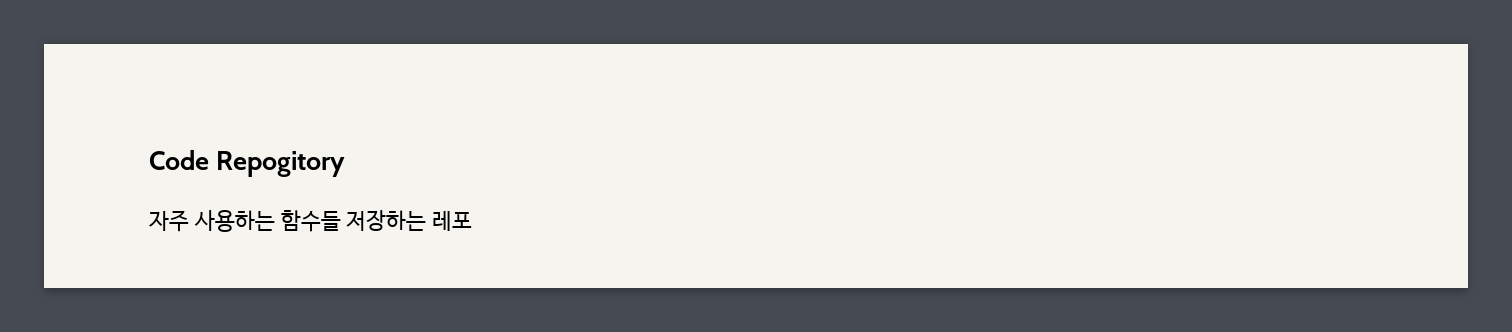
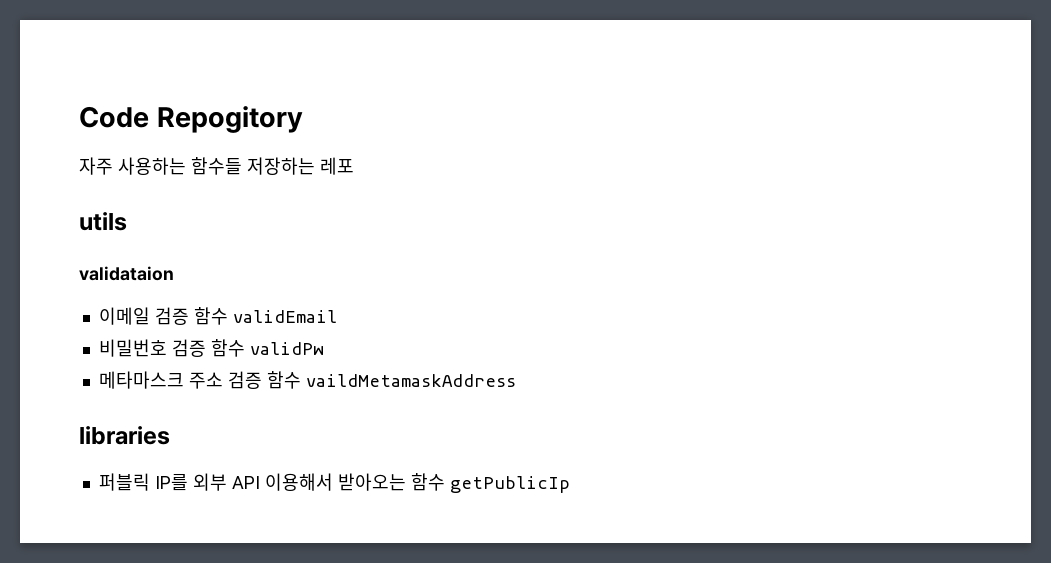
(473, 221) none -> [79,212,127,231] [79,266,174,281] [98,307,337,325] [98,339,324,357] [98,371,516,389] [79,426,170,445] [98,473,570,493] // utils // validataion // 이메일 검증 함수 validEmail // 비밀번호 검증 함수 validPw // 메타마스크 주소 검증 함수 vaildMetamaskAddress // libraries // 퍼블릭 IP를 외부 API 이용해서 받아오는 함수 getPublicIp

